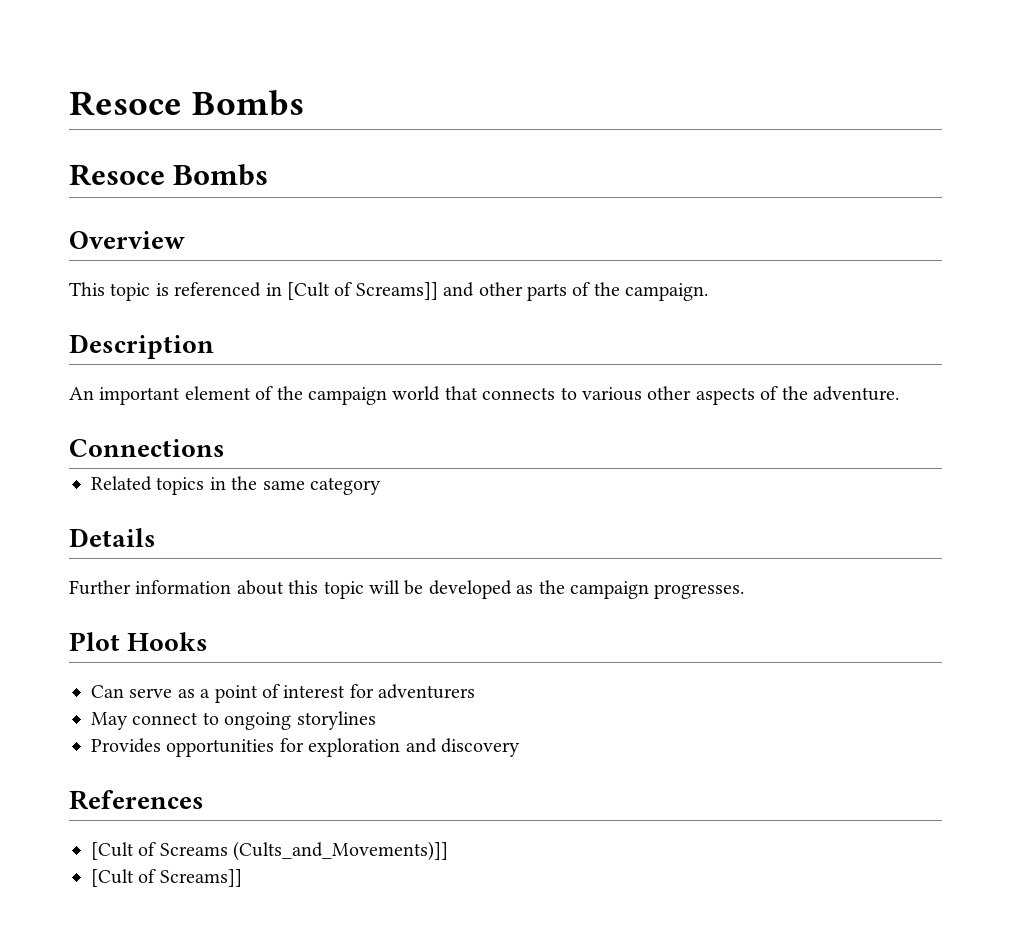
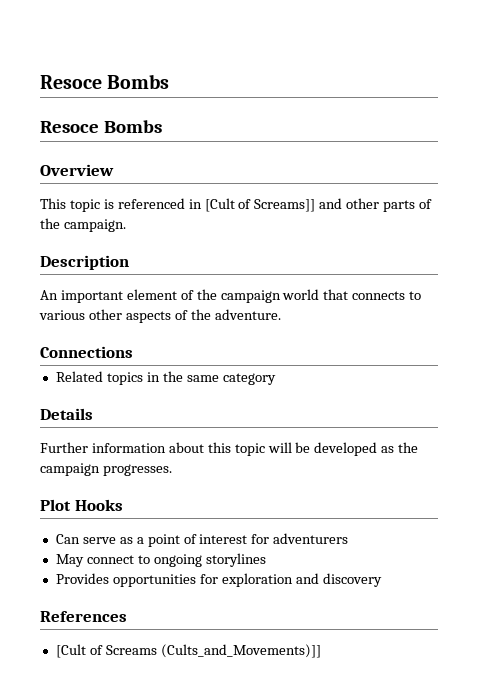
[91,869,242,887] // [Cult of Screams]] -> (321, 651) none

